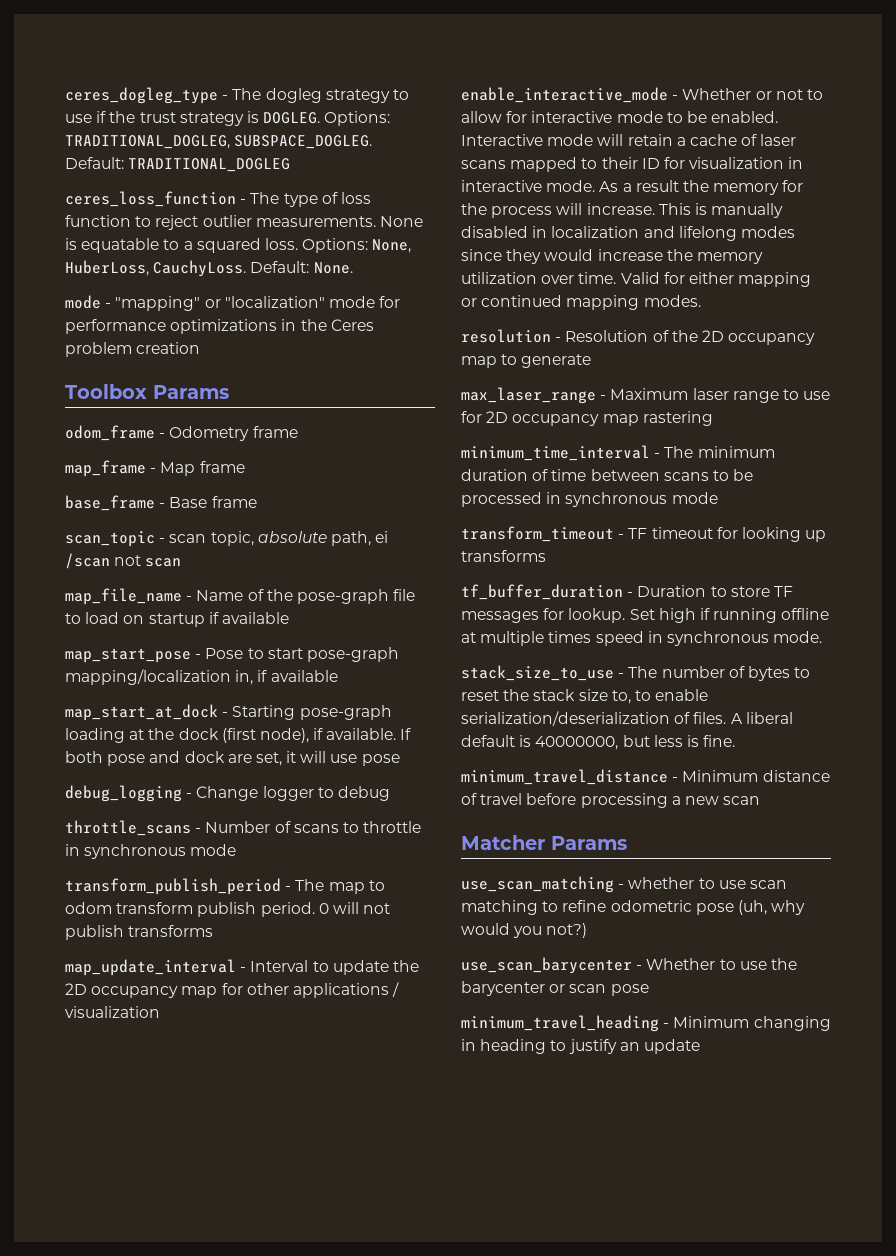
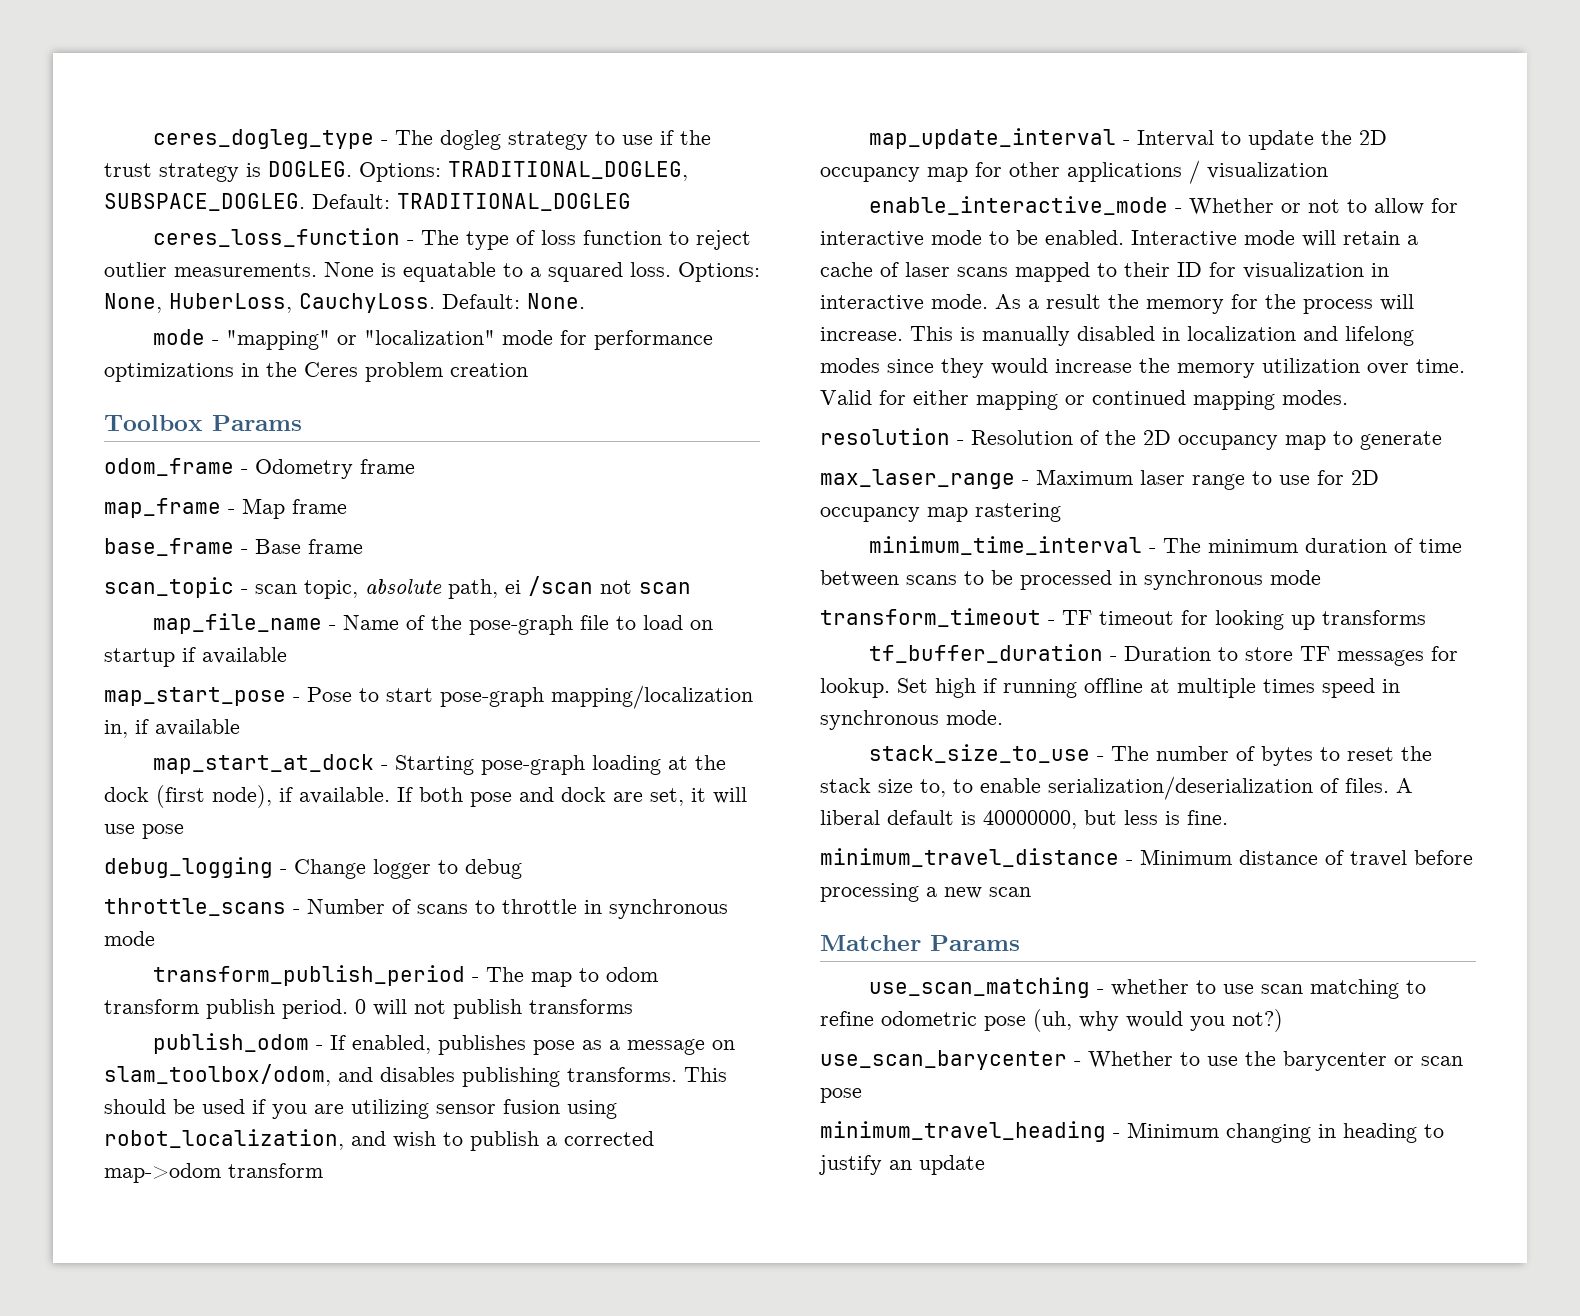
(214, 931) none -> [153,1033,736,1055] [104,1064,727,1087] [104,1099,617,1119] [104,1129,654,1151] [104,1163,323,1183] // publish_odom - If enabled, publishes pose as a message on slam_toolbox/odom, and disables publishing transforms. This should be used if you are utilizing sensor fusion using robot_localization, and wish to publish a corrected map->odom transform

